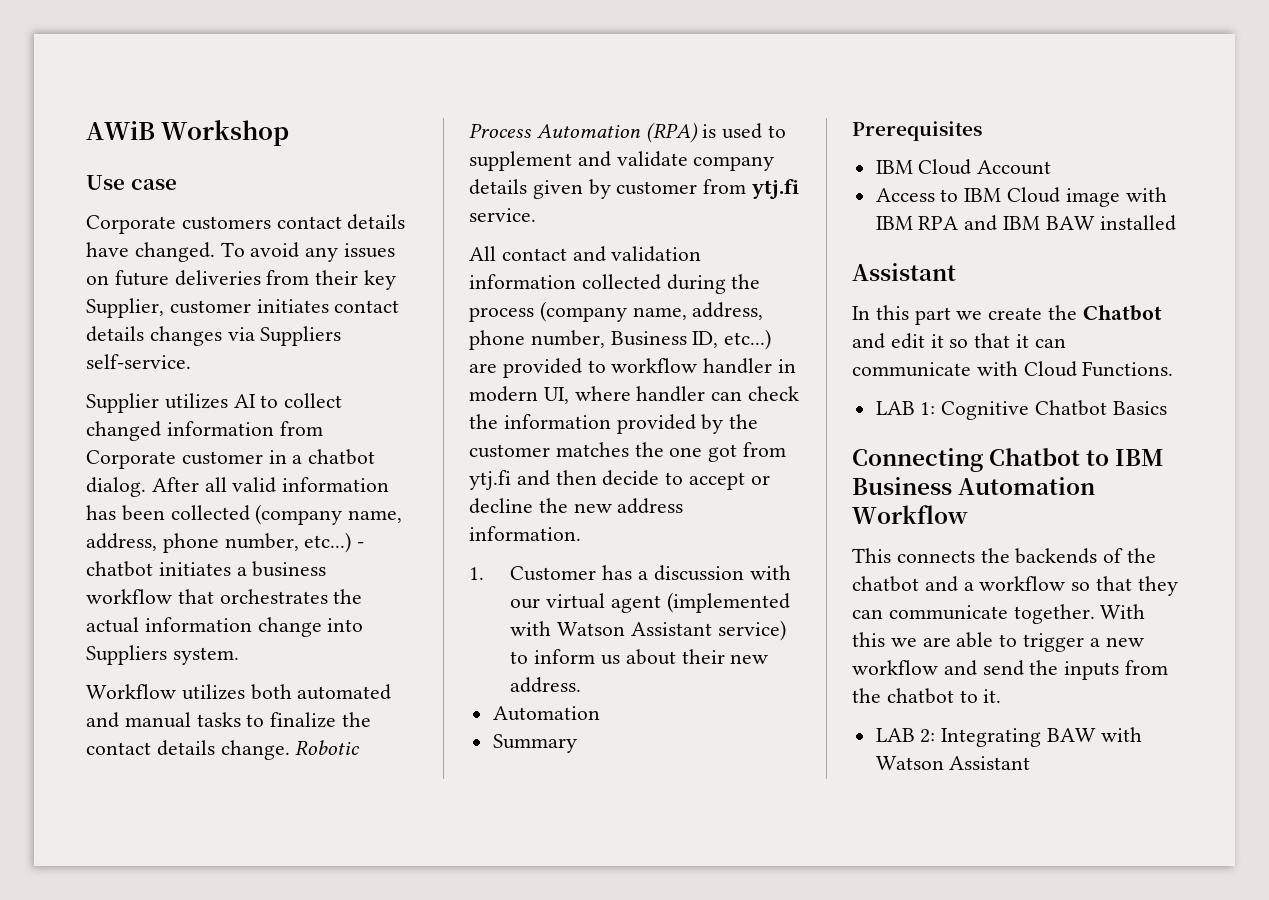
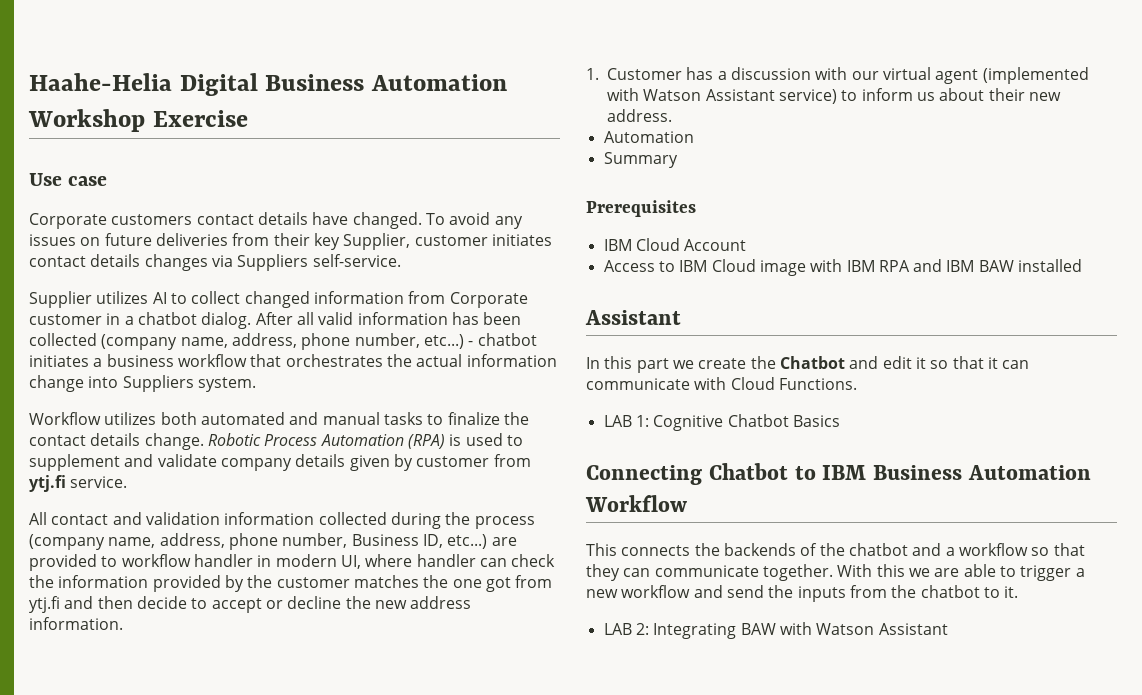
[86,121,155,140] AWiB -> [29,73,507,96] Haahe-Helia Digital Business Automation
(290, 133) none -> [152,110,248,127] Exercise

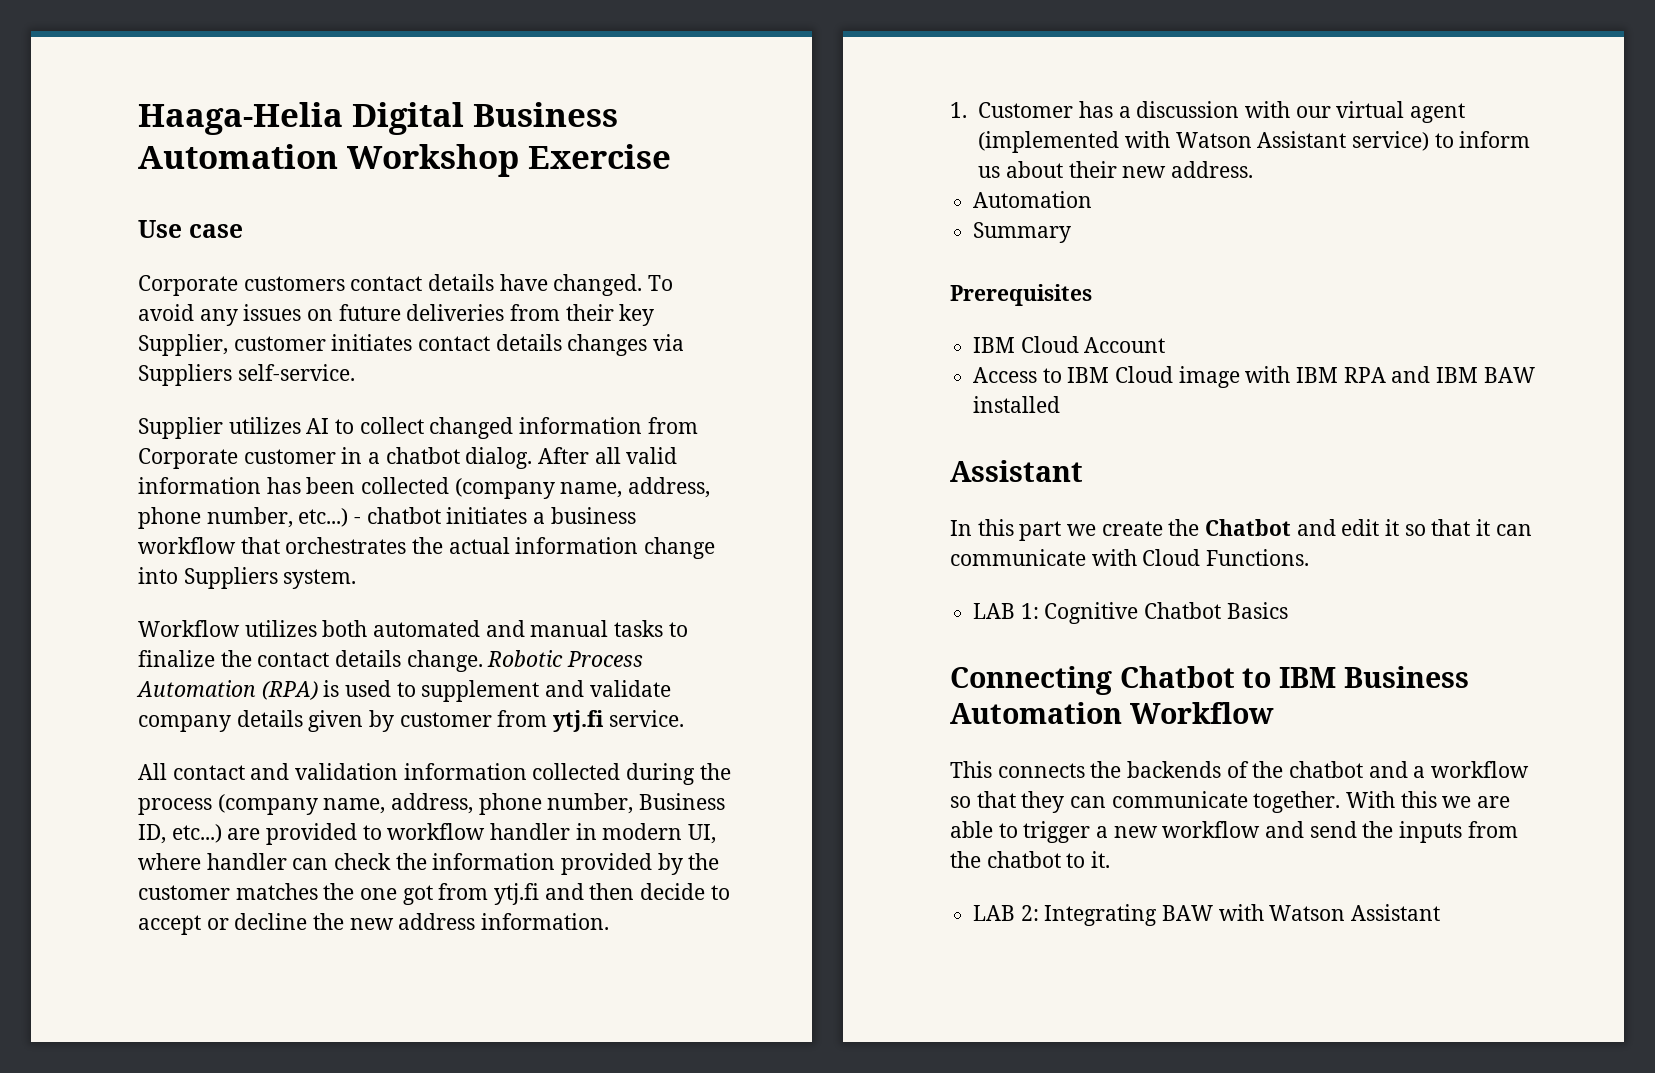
[29,73,172,91] Haahe-Helia -> [138,102,343,135] Haaga-Helia

